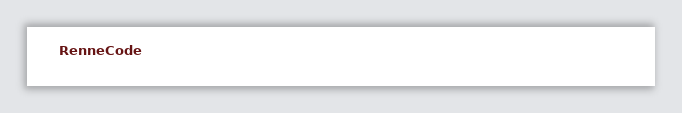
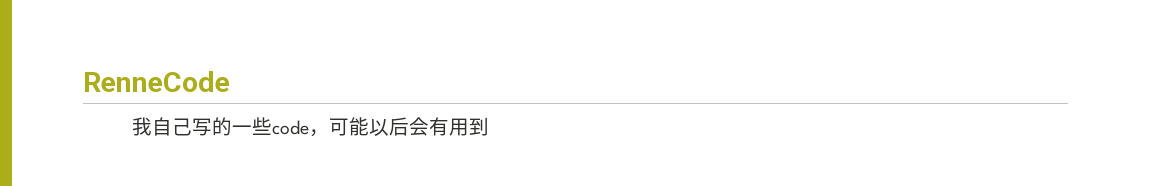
(142, 50) none -> [131,117,489,137] // 我自己写的一些code，可能以后会有用到

